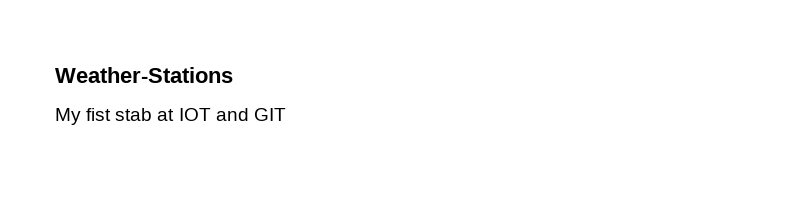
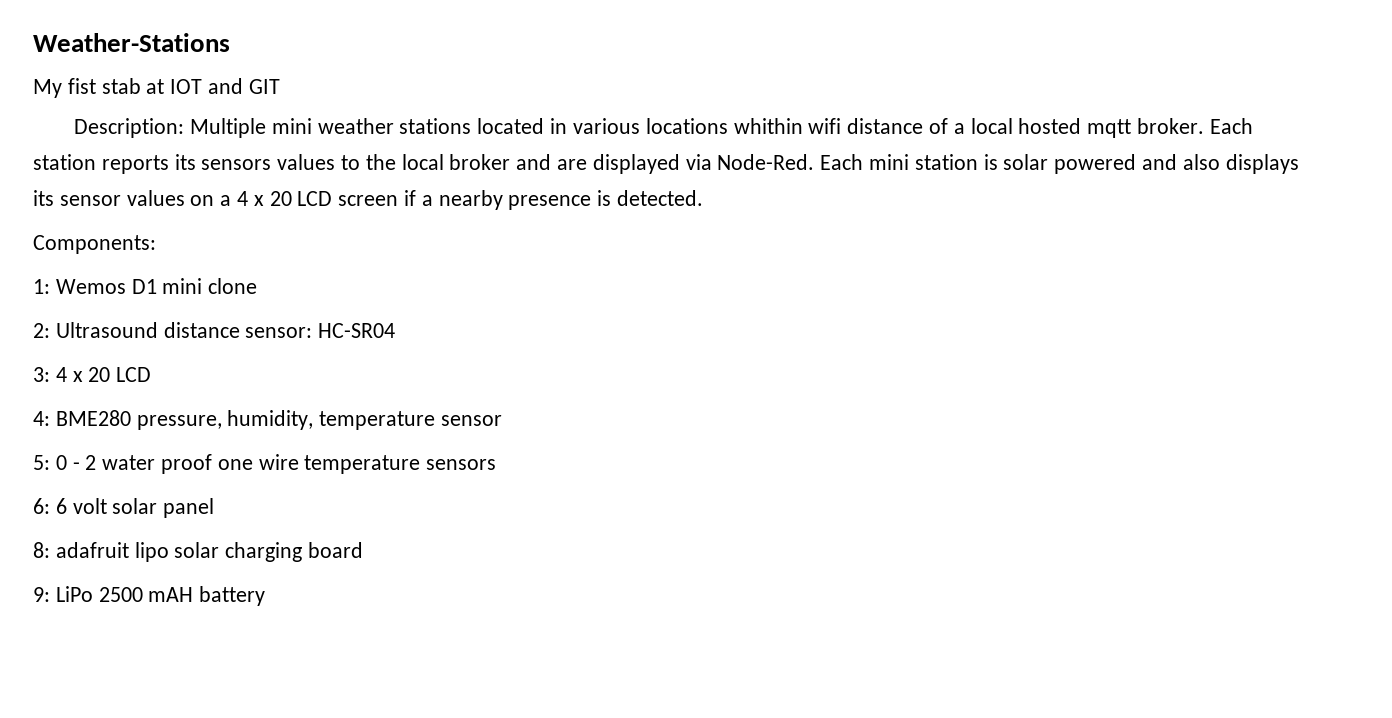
(286, 114) none -> [74,118,1253,138] [33,154,1299,174] [33,190,704,210] [33,235,156,254] [33,278,258,294] [33,322,396,338] [33,367,152,382] [33,410,503,430] [33,454,497,474] [33,498,215,518] [33,542,364,562] [33,586,266,606] // Description: Multiple mini weather stations located in various locations whithin wifi distance of a local hosted mqtt broker. Each station reports its sensors values to the local broker and are displayed via Node-Red. Each mini station is solar powered and also displays its sensor values on a 4 x 20 LCD screen if a nearby presence is detected. // Components: // 1: Wemos D1 mini clone // 2: Ultrasound distance sensor: HC-SR04 // 3: 4 x 20 LCD // 4: BME280 pressure, humidity, temperature sensor // 5: 0 - 2 water proof one wire temperature sensors // 6: 6 volt solar panel // 8: adafruit lipo solar charging board // 9: LiPo 2500 mAH battery

